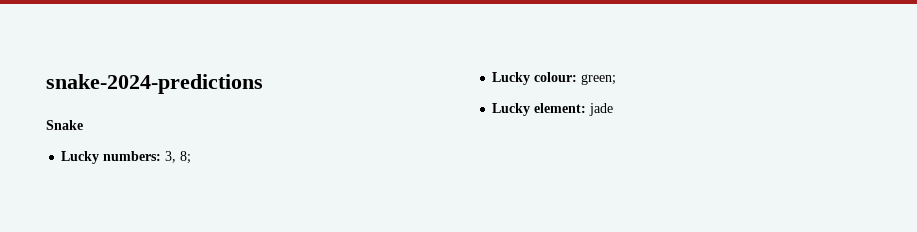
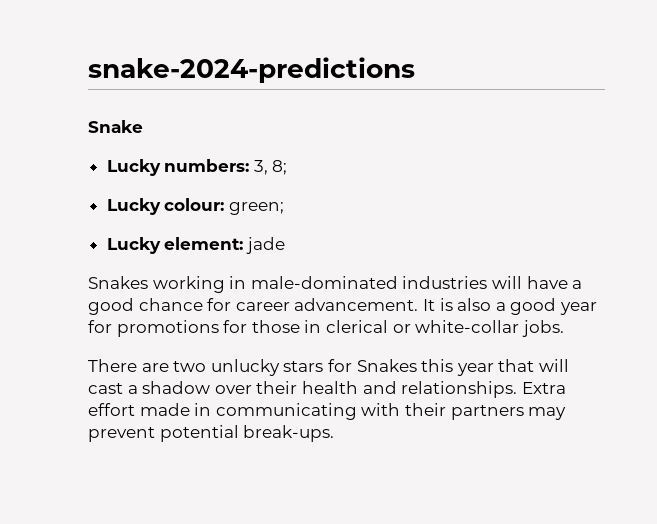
(614, 109) none -> [88,276,583,293] [88,298,597,315] [88,320,564,337] [88,359,569,376] [88,381,566,398] [88,403,567,420] [88,425,335,442] // Snakes working in male-dominated industries will have a good chance for career advancement. It is also a good year for promotions for those in clerical or white-collar jobs. // There are two unlucky stars for Snakes this year that will cast a shadow over their health and relationships. Extra effort made in communicating with their partners may prevent potential break-ups.

